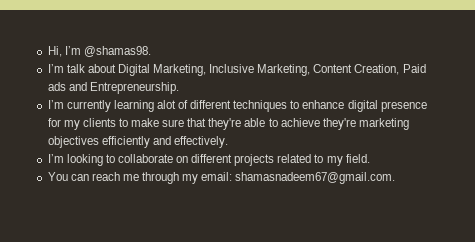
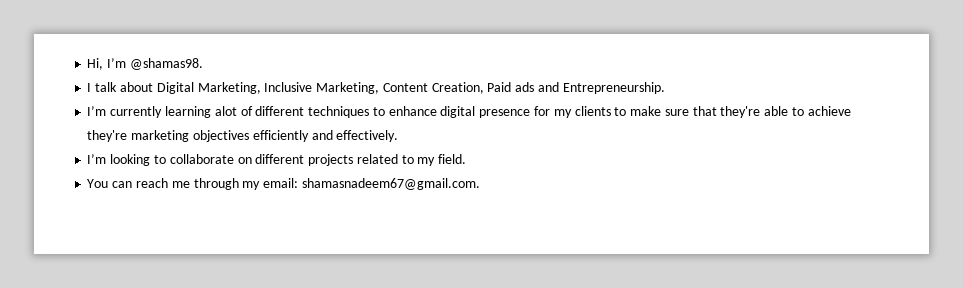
[47,64,64,73] I’m -> [87,83,92,92] I

